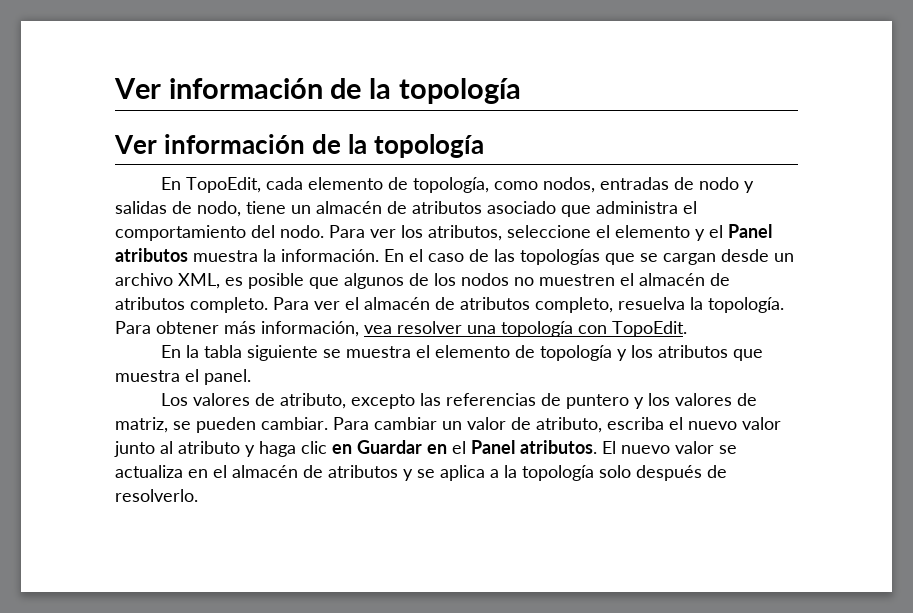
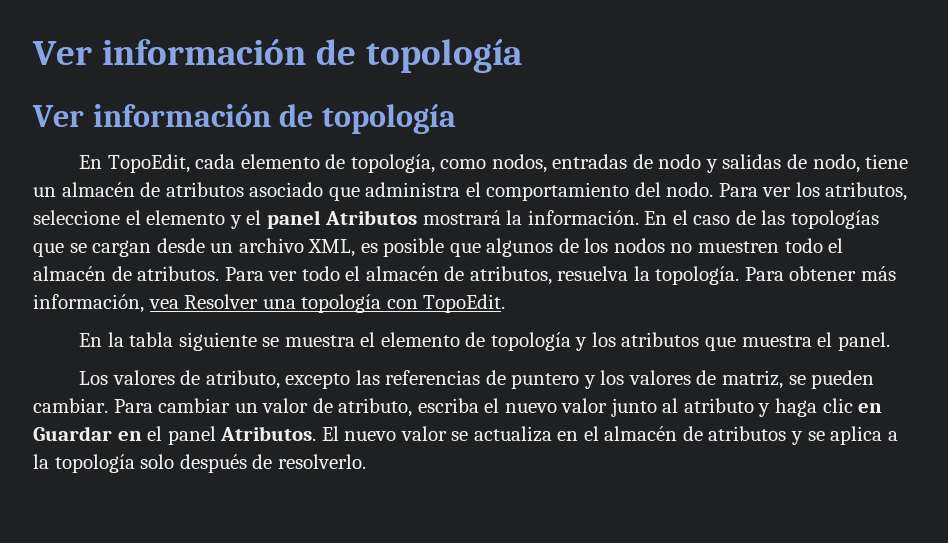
[114,78,392,99] Ver información de la -> [32,39,356,65] Ver información de
[347,134,367,154] la -> (314, 115) none
[728,224,772,238] [115,248,258,262] Panel atributos muestra -> [266,210,501,229] panel Atributos mostrará
[620,273,730,286] [115,297,613,313] el almacén de atributos completo. Para ver el almacén de atributos completo, -> [784,238,844,253] [33,266,552,285] todo el almacén de atributos. Para ver todo el almacén de atributos,
[397,321,462,334] resolver -> [184,294,259,309] Resolver
[471,440,597,454] Panel atributos. -> [167,426,317,445] panel Atributos.

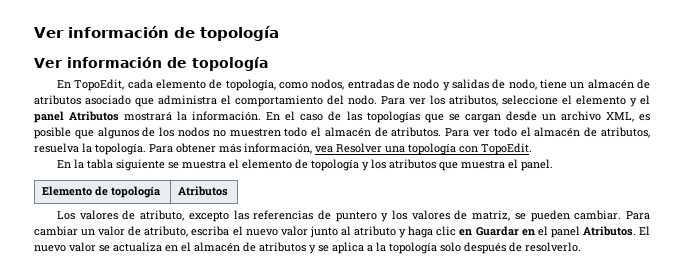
(890, 341) none -> [41,186,160,198] [177,186,228,196] // Elemento de topología | Atributos

